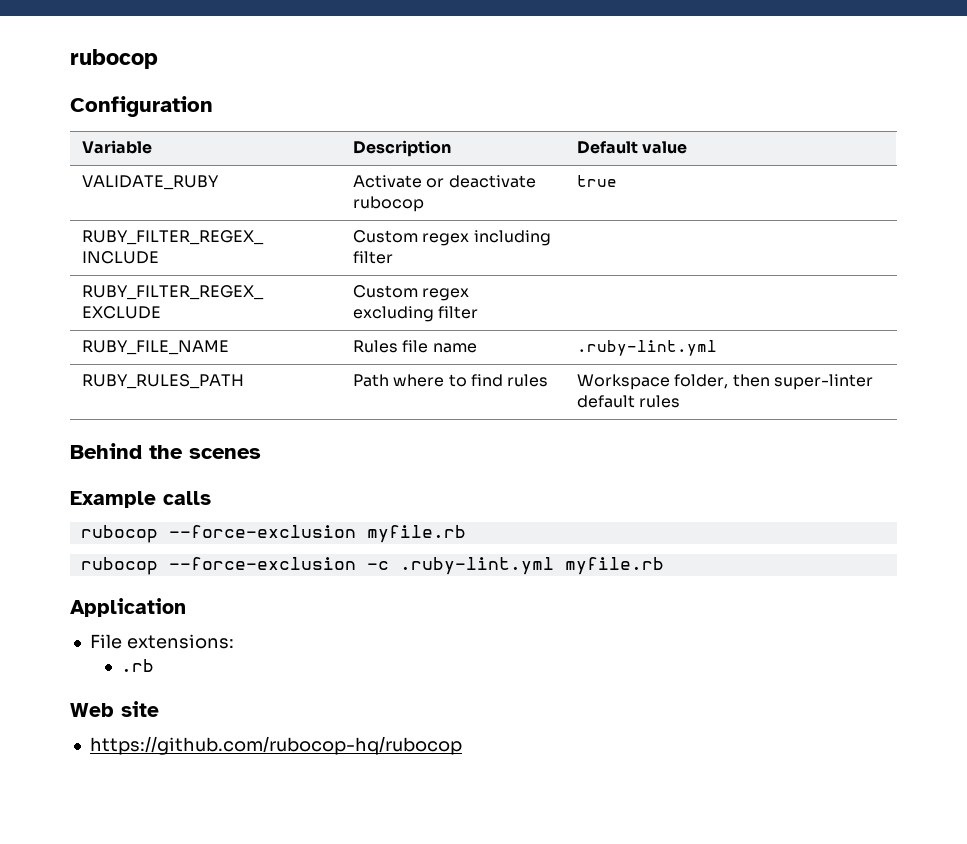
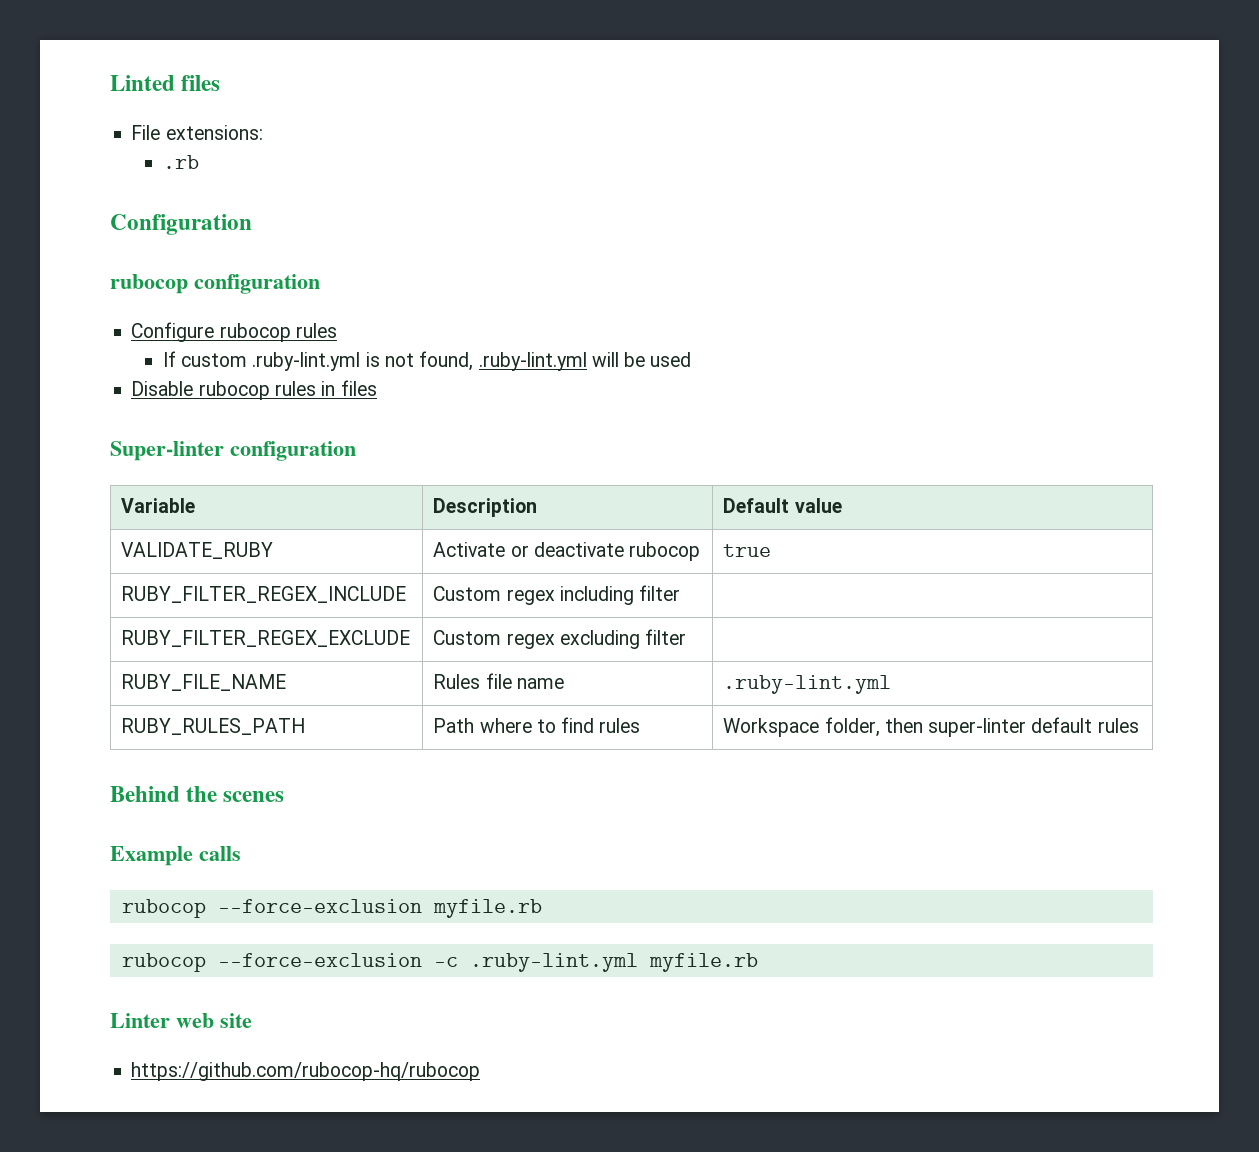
[70,49,158,69] [70,96,213,117] rubocop // Configuration -> [110,75,221,91] [131,125,263,140] [162,155,199,169] [110,214,252,235] [110,274,320,294] [131,322,337,342] [162,351,692,371] [131,380,377,400] [110,441,356,461] Linted files // File extensions: // .rb // Configuration // rubocop configuration // Configure rubocop rules // If custom .ruby-lint.yml is not found, .ruby-lint.yml will be used // Disable rubocop rules in files // Super-linter configuration
[70,598,186,617] [89,634,234,649] [121,659,155,672] [70,703,114,717] Application // File extensions: // .rb // Web -> [110,1013,214,1028] Linter web

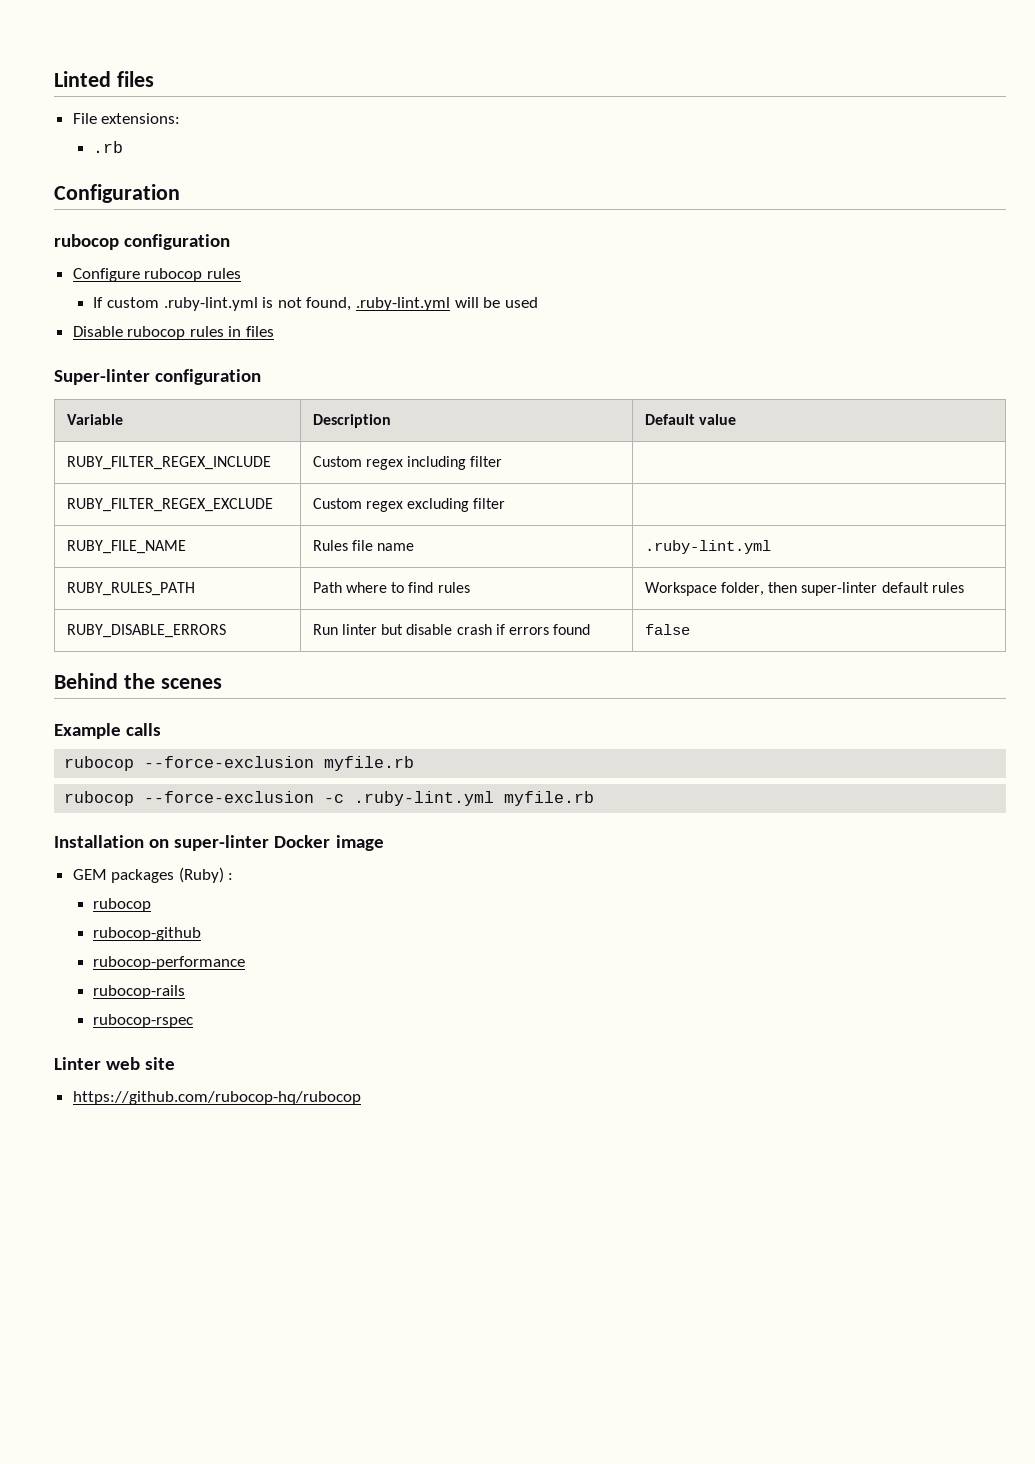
[121,542,274,559] [433,542,701,561] [723,544,772,557] // VALIDATE_RUBY | Activate or deactivate rubocop | true -> (737, 419) none
(1139, 725) none -> [66,624,226,638] [312,624,591,635] [644,624,690,635] // RUBY_DISABLE_ERRORS | Run linter but disable crash if errors found | false
(758, 962) none -> [54,835,384,851] [72,867,234,883] [93,898,152,912] [93,927,202,941] [93,956,246,970] [93,985,186,999] [93,1014,194,1028] // Installation on super-linter Docker image // GEM packages (Ruby) : // rubocop // rubocop-github // rubocop-performance // rubocop-rails // rubocop-rspec

